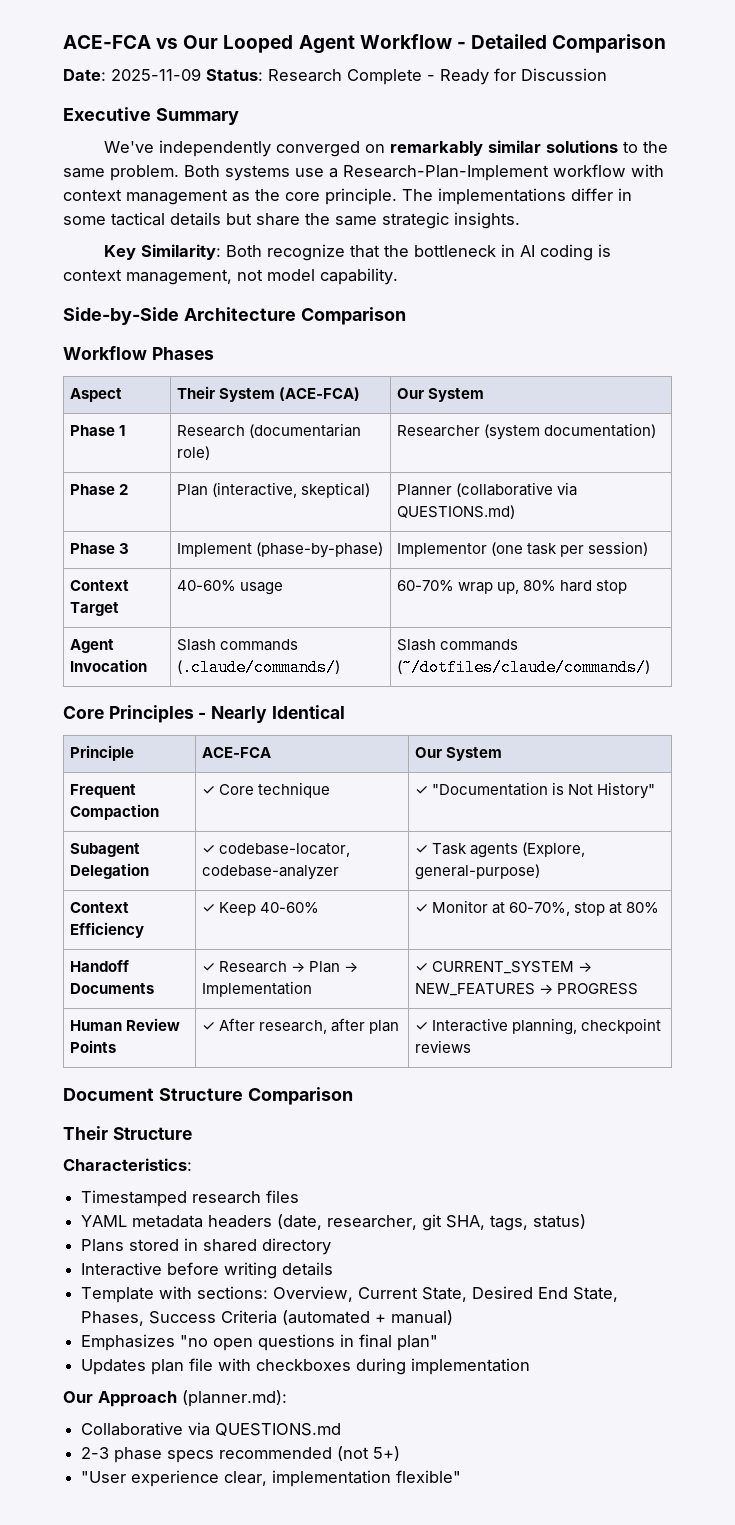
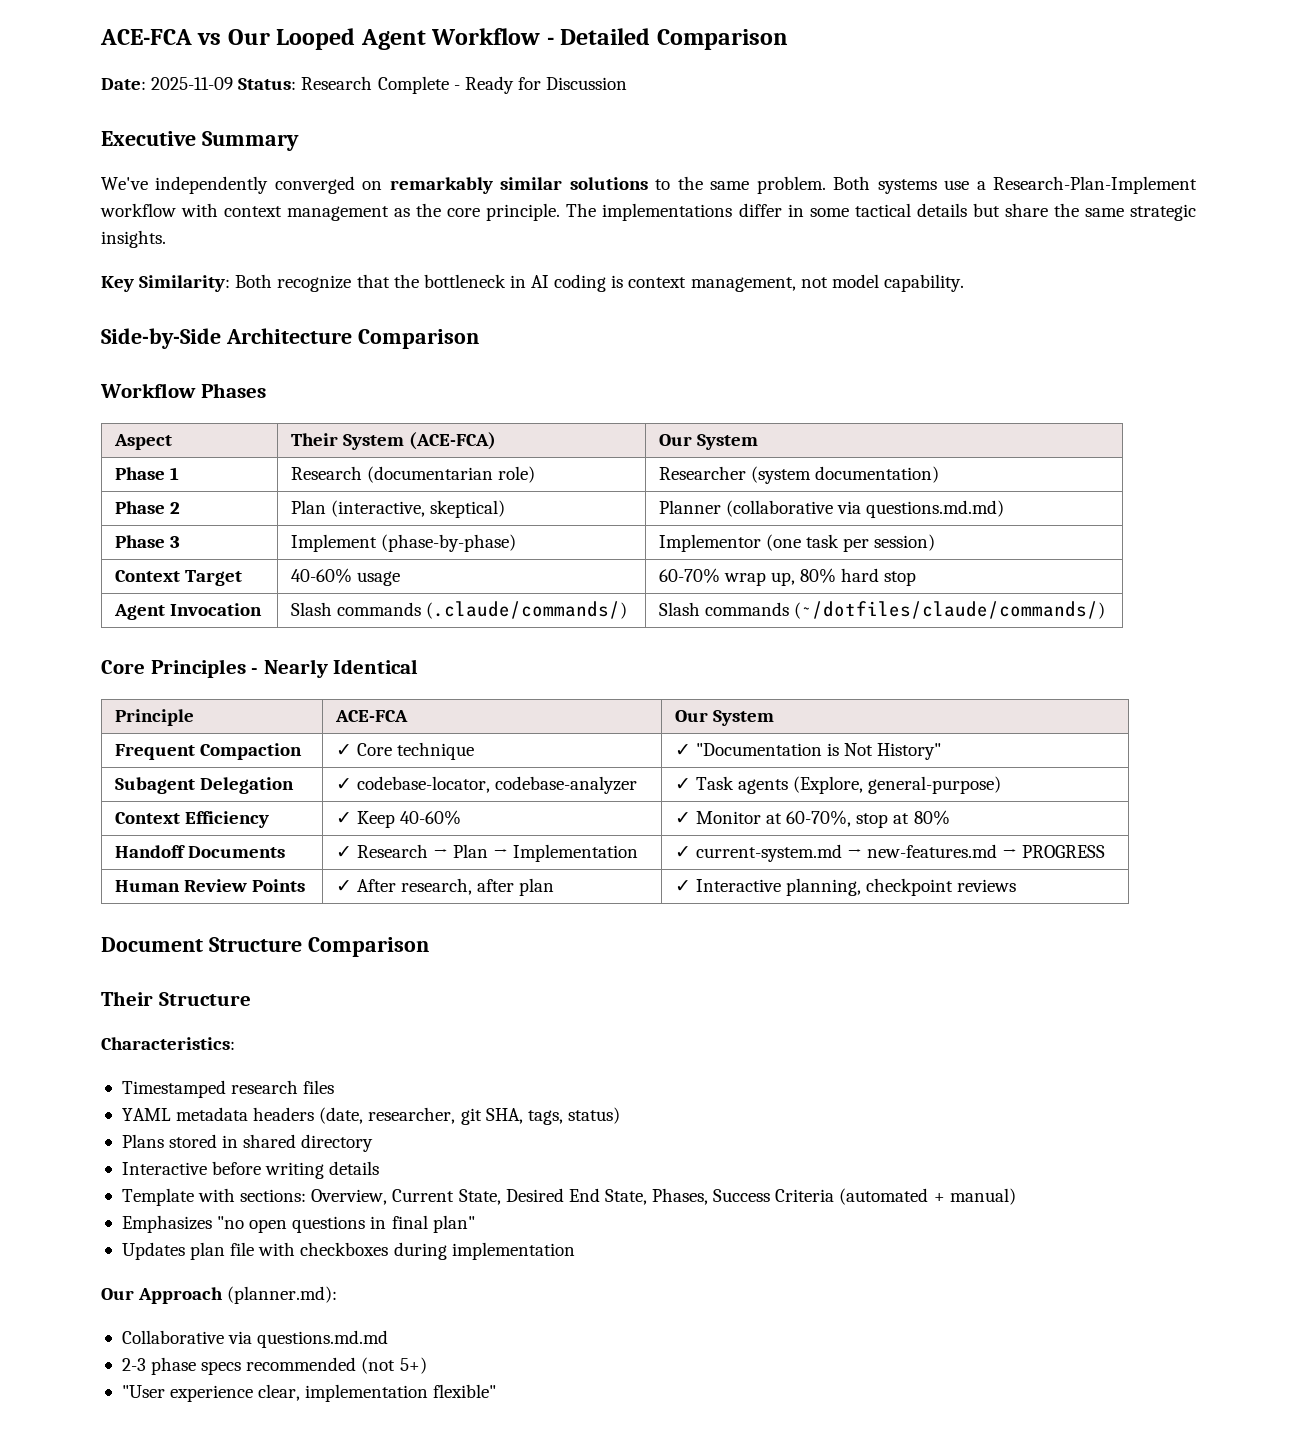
[396,505,515,519] QUESTIONS.md) -> [866,500,1005,518] questions.md.md)
[431,961,592,974] [414,983,535,996] CURRENT_SYSTEM → NEW_FEATURES -> [695,844,998,862] current-system.md → new-features.md
[215,1423,342,1436] QUESTIONS.md -> [257,1330,389,1348] questions.md.md

